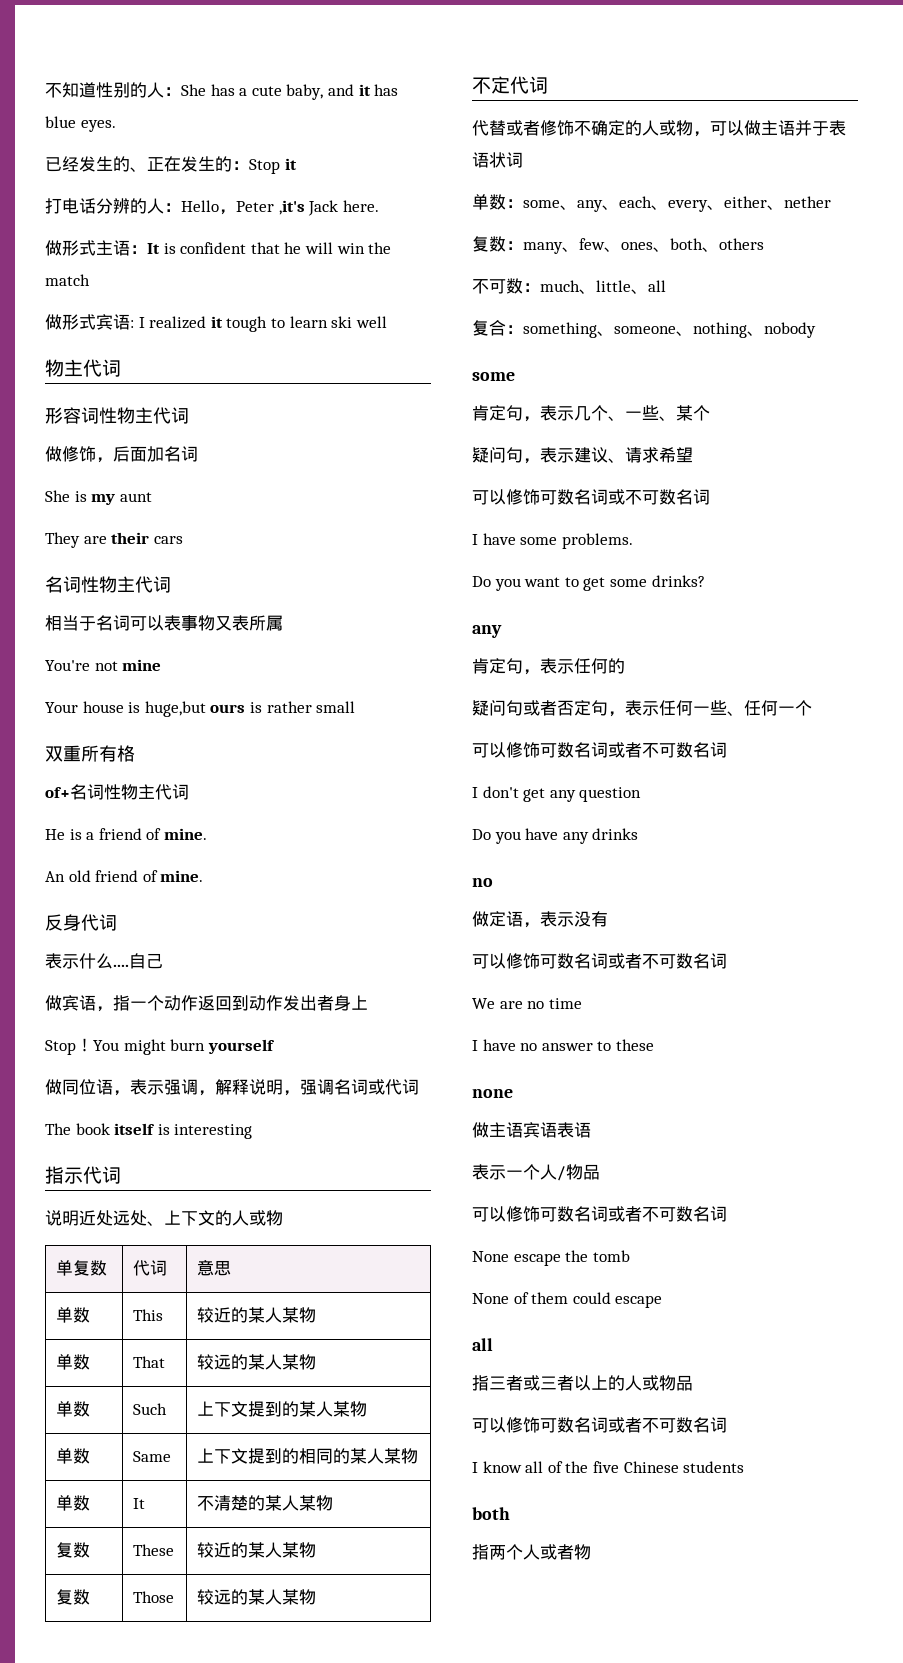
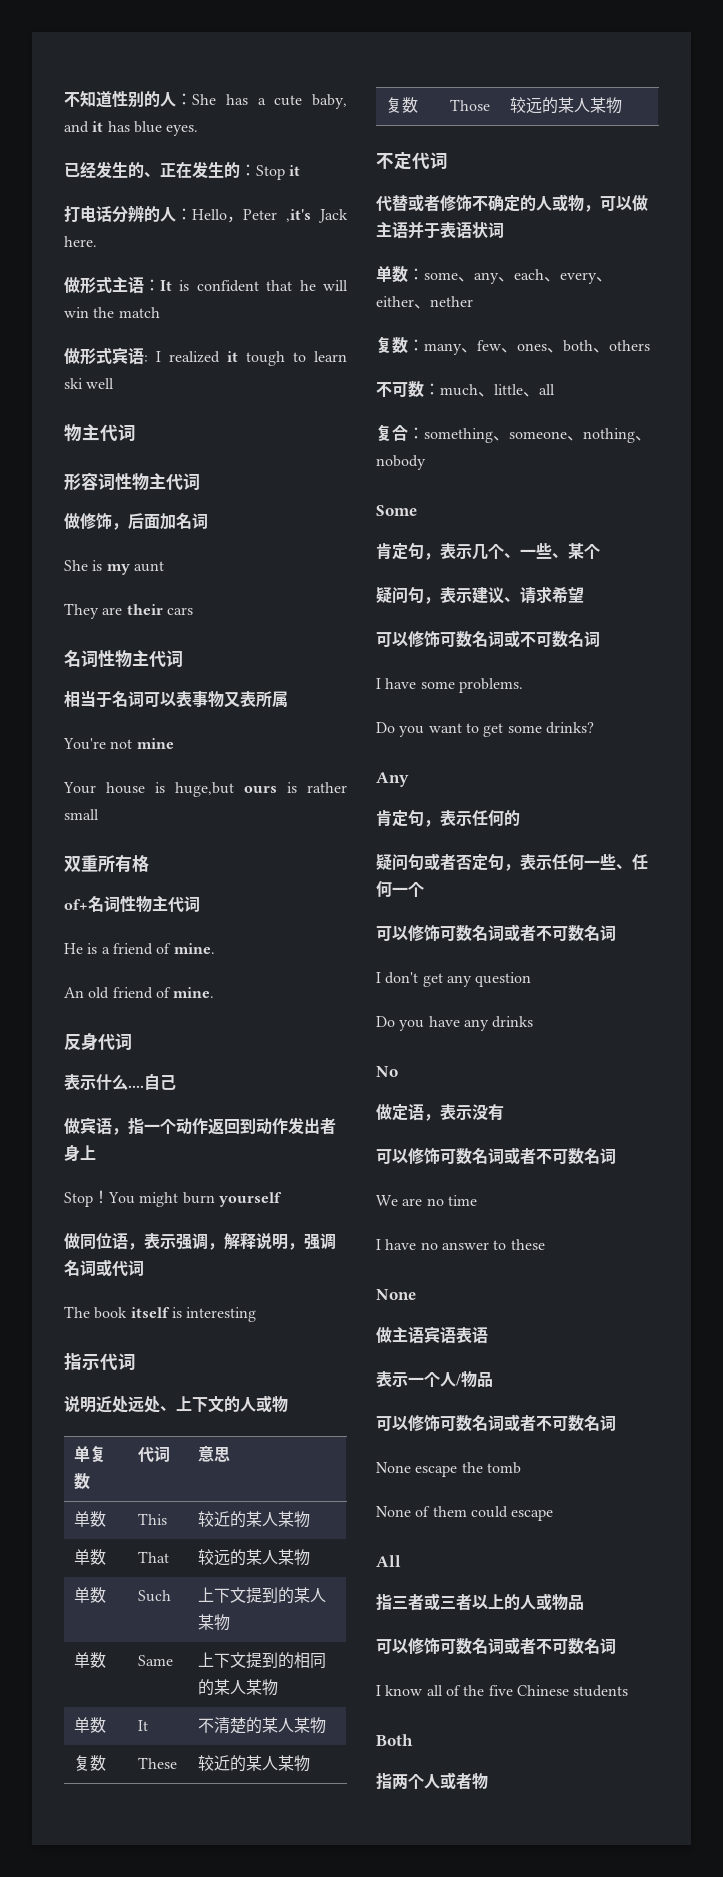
[472,372,515,381] some -> [376,505,417,516] Some
[472,625,502,638] any -> [376,772,409,787] Any
[472,878,493,887] no -> [376,1066,398,1077] No
[472,1089,513,1098] // none -> [376,1289,416,1300] // None
[472,1338,493,1351] all -> [376,1555,401,1567] All
[472,1507,510,1520] both -> [376,1734,413,1746] Both

